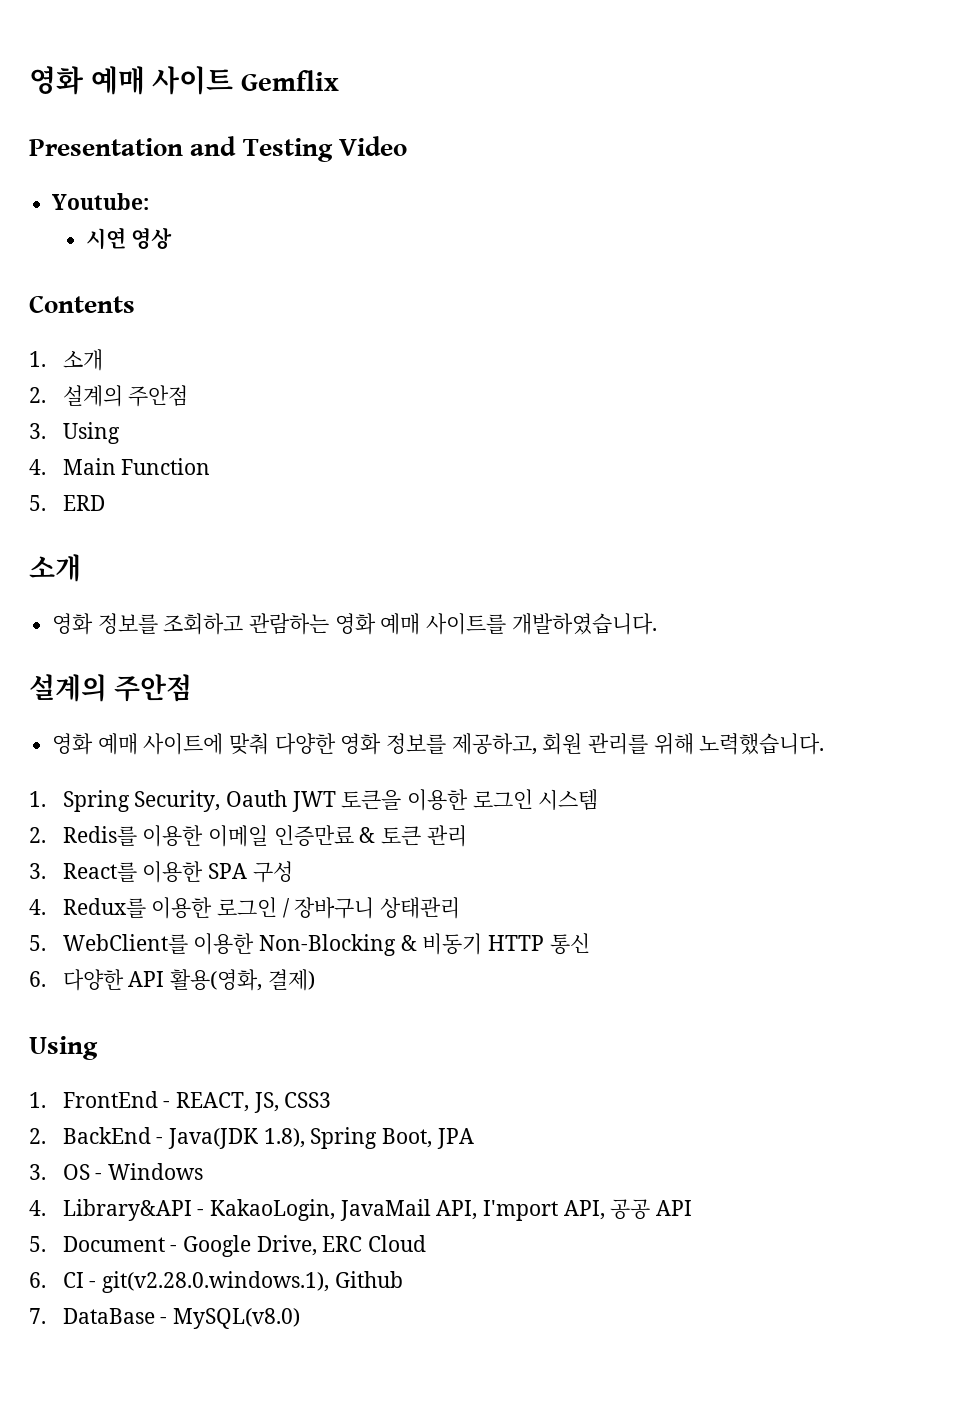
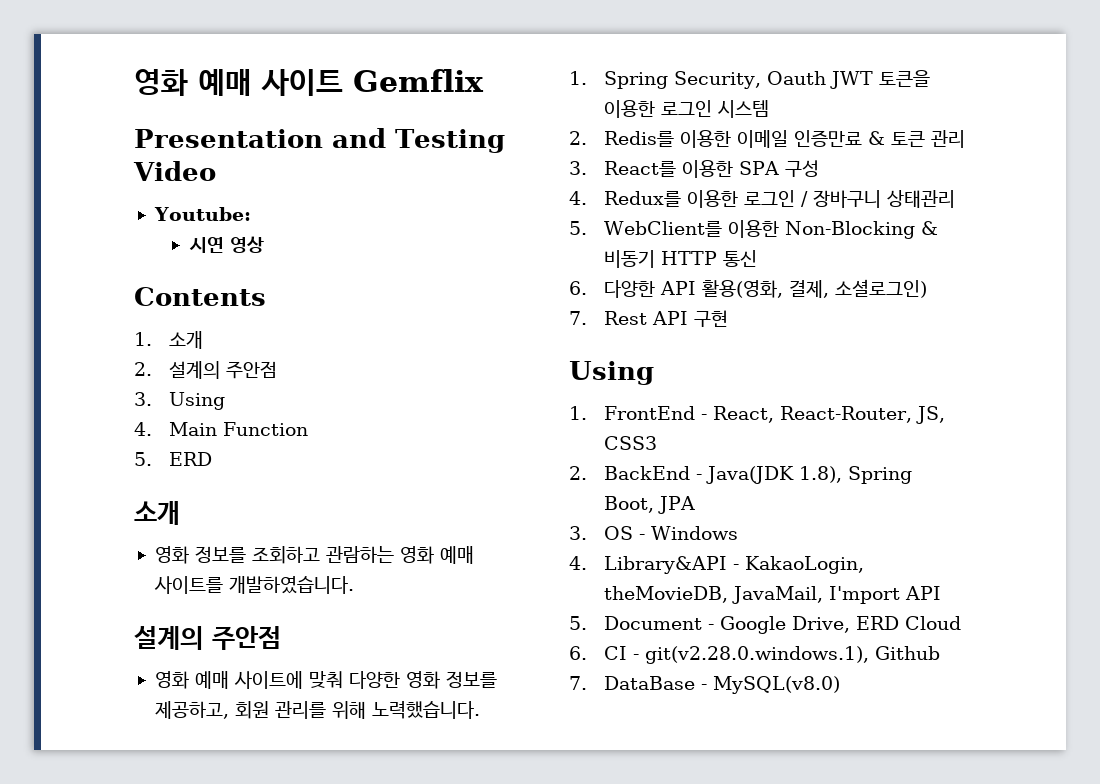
[267,969,315,991] 결제) -> [788,279,927,298] [569,310,728,327] 결제, 소셜로그인) // 7. Rest API 구현
[175,1092,249,1112] REACT, -> [712,406,912,423] React, React-Router,
[339,1199,651,1221] JavaMail API, I'mport API, 공공 -> [603,586,900,604] theMovieDB, JavaMail, I'mport
[322,1236,363,1252] ERC -> [855,616,899,630] ERD

